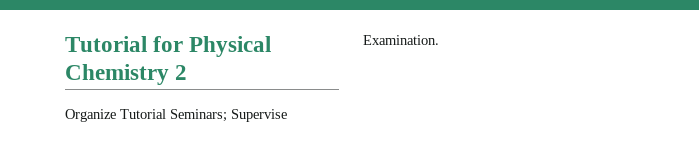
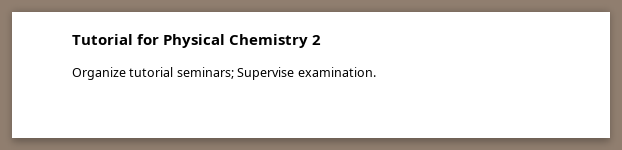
[120,109,287,122] [363,35,439,45] Tutorial Seminars; Supervise Examination. -> [129,67,376,80] tutorial seminars; Supervise examination.

